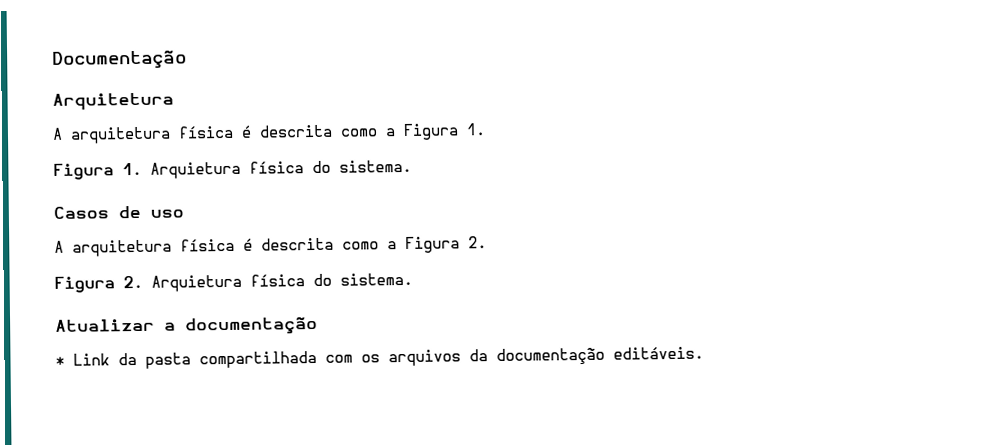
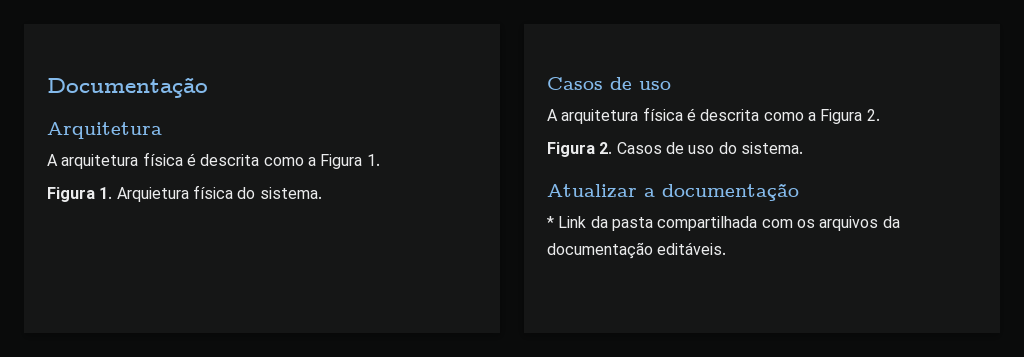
[151,274,305,292] Arquietura física -> [616,142,715,154] Casos de uso

